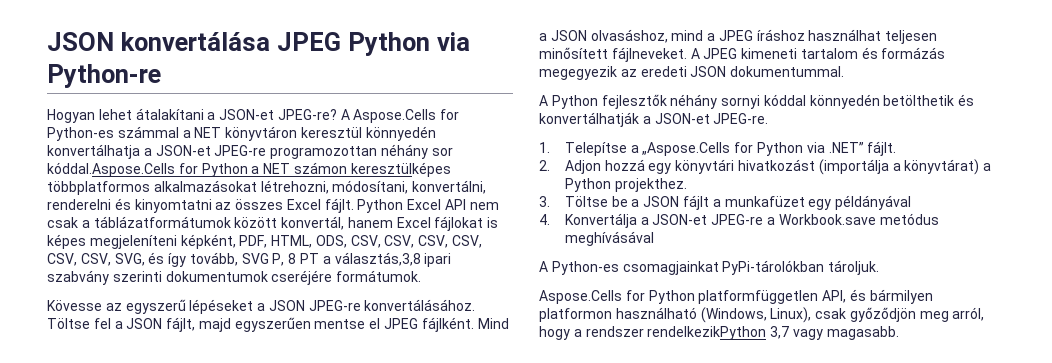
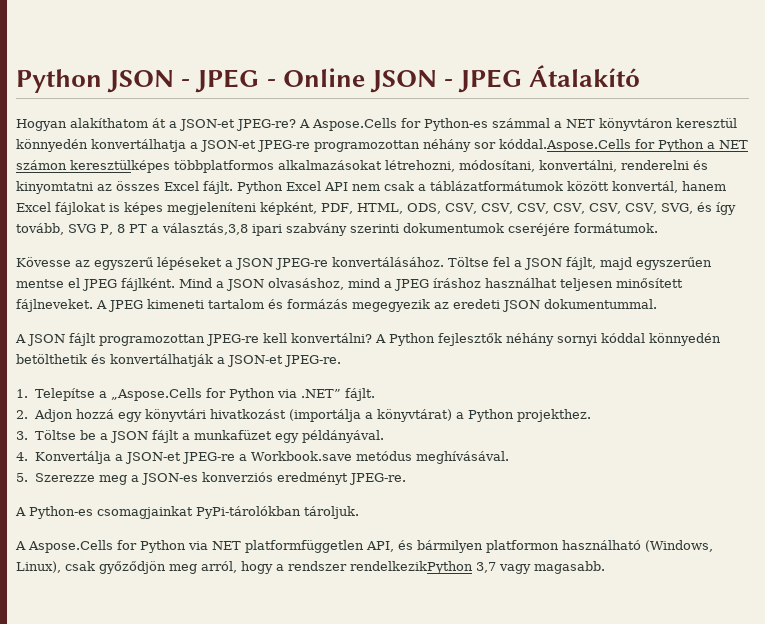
[47,32,470,56] [47,64,161,88] JSON konvertálása JPEG Python via Python-re -> [16,65,641,93] Python JSON - JPEG - Online JSON - JPEG Átalakító
[98,108,204,120] lehet átalakítani -> [70,118,166,128] alakíthatom át
(548, 100) none -> [27,333,386,346] JSON fájlt programozottan JPEG-re kell konvertálni? A
[835,195,912,210] példányával -> [301,430,384,443] példányával.
[564,231,654,246] meghívásával -> [415,451,509,464] [16,472,406,485] meghívásával. // 5. Szerezze meg a JSON-es konverziós eredményt JPEG-re.
(880, 267) none -> [15,541,26,550] A
(695, 297) none -> [188,541,241,550] via NET

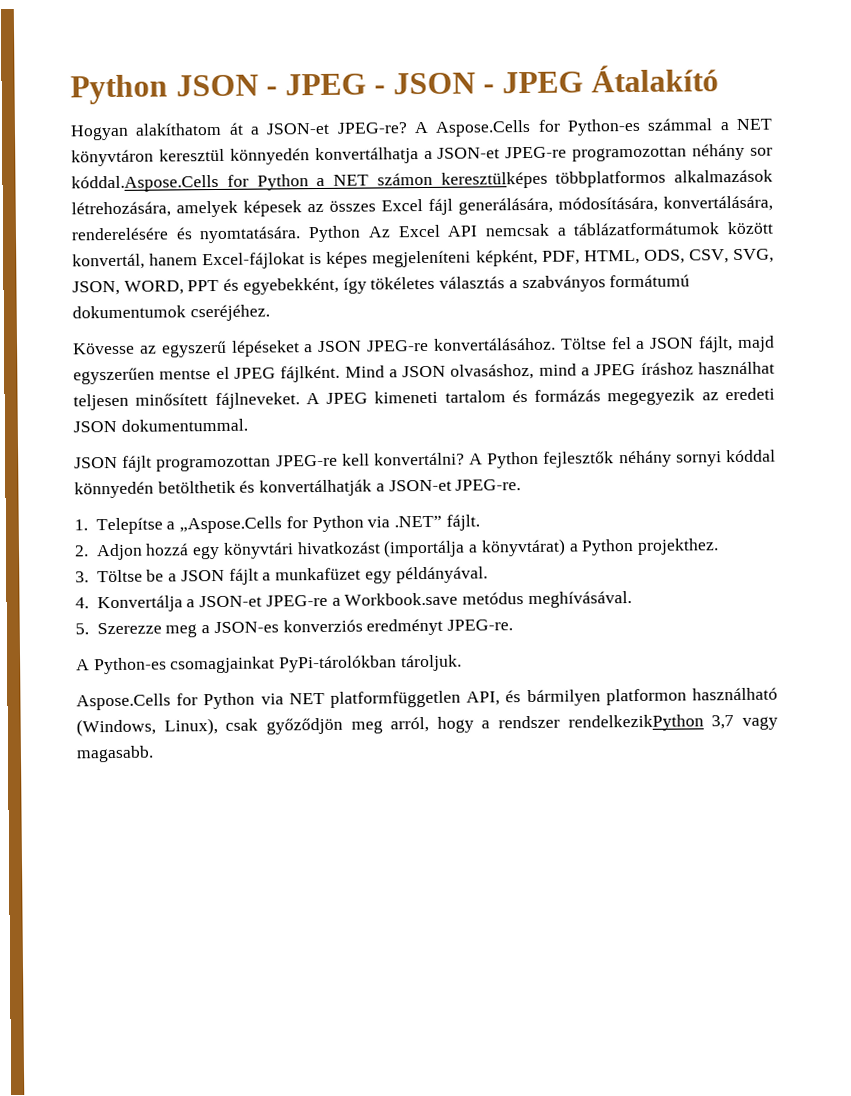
[282,68,365,87] Online -> (386, 90) none
[278,160,708,172] [16,181,414,194] alkalmazásokat létrehozni, módosítani, konvertálni, renderelni és kinyomtatni az összes Excel fájlt. Python Excel API nem csak -> [674,169,773,183] [71,195,773,218] [71,223,550,244] alkalmazások létrehozására, amelyek képesek az összes Excel fájl generálására, módosítására, konvertálására, renderelésére és nyomtatására. Python Az Excel API nemcsak
[16,202,106,215] Excel fájlokat -> [202,252,306,270] Excel-fájlokat
[480,202,736,215] [16,223,658,236] CSV, CSV, CSV, CSV, CSV, SVG, és így tovább, SVG P, 8 PT a választás,3,8 ipari szabvány szerinti dokumentumok cseréjére formátumok. -> [733,248,774,264] [72,274,691,296] [72,304,270,322] SVG, JSON, WORD, PPT és egyebekként, így tökéletes választás a szabványos formátumú dokumentumok cseréjéhez.
[15,334,26,343] A -> (248, 425) none
[15,541,26,550] A -> (462, 663) none

